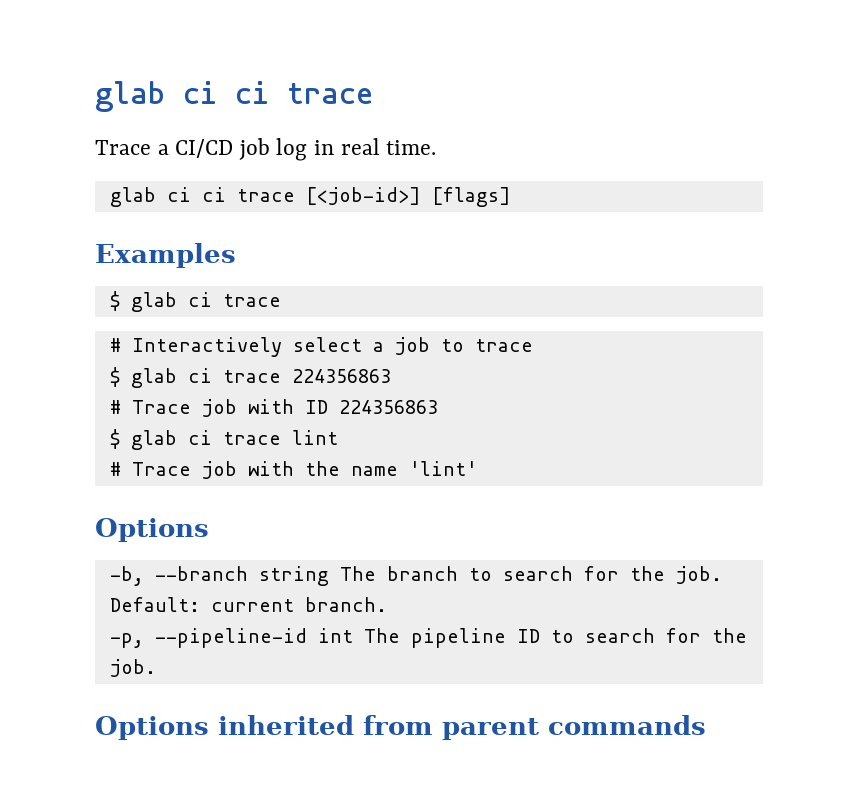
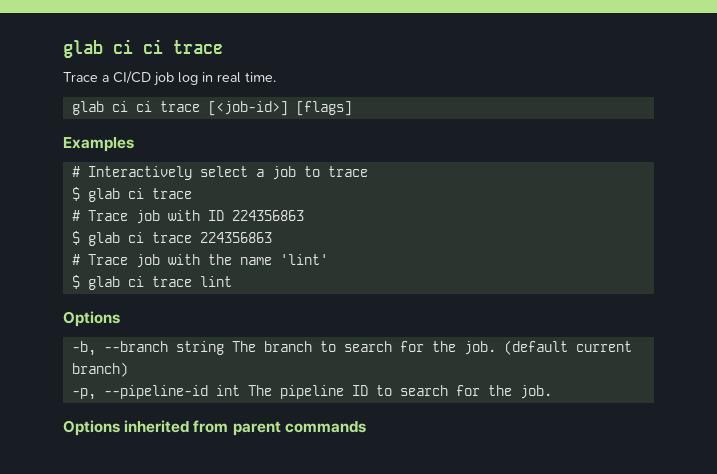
[109,291,281,312] // $ glab ci trace -> (134, 144) none
[291,369,391,383] 224356863 -> (192, 193) none
[291,430,338,445] lint -> [199,232,272,243] 224356863
(477, 468) none -> [71,275,232,290] // $ glab ci trace lint
[109,597,387,612] Default: current branch. -> [503,340,632,355] [71,362,128,377] (default current branch)

